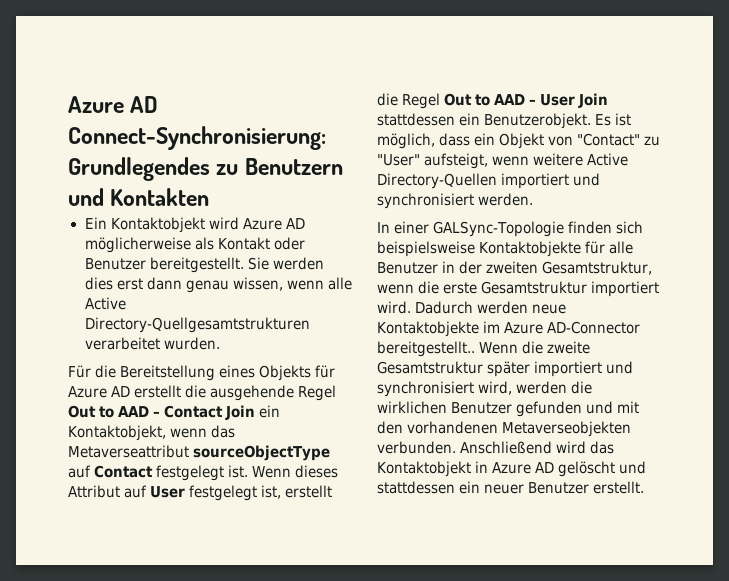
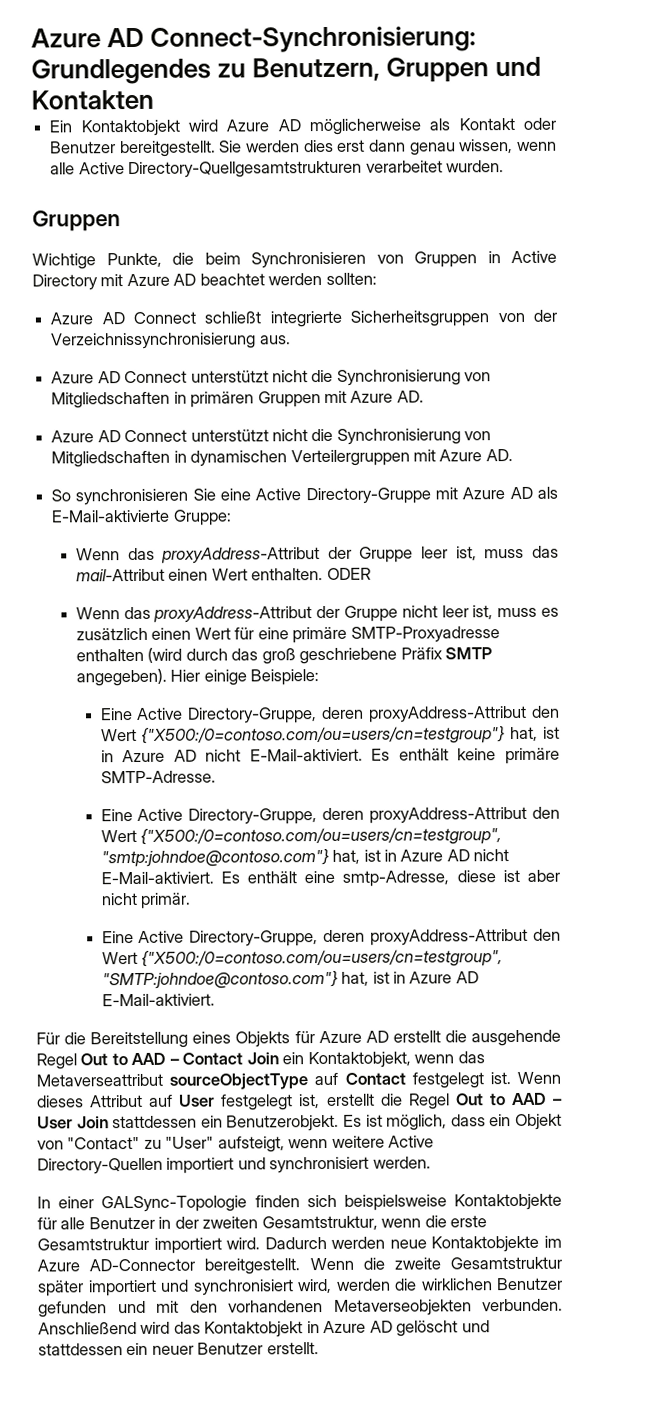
[244,158,343,175] Benutzern -> [252,57,490,83] Benutzern, Gruppen
(220, 343) none -> [32,210,121,232] [32,250,557,270] [32,272,377,291] [50,309,557,328] [51,332,291,350] [51,369,492,386] [51,390,424,409] [51,428,492,445] [51,449,513,468] [51,486,558,506] [51,509,232,526] [75,545,559,564] [75,567,371,582] [75,605,559,623] [75,626,500,644] [75,647,493,665] [75,668,320,687] [99,705,560,724] [100,726,560,745] [100,747,560,765] [100,770,216,784] [100,806,560,825] [100,827,503,846] [100,848,510,868] [100,869,560,887] [100,892,192,909] [101,928,561,947] [101,949,504,968] [101,970,479,990] [101,993,215,1007] // Gruppen // Wichtige Punkte, die beim Synchronisieren von Gruppen in Active Directory mit Azure AD beachtet werden sollten: // Azure AD Connect schließt integrierte Sicherheitsgruppen von der Verzeichnissynchronisierung aus. // Azure AD Connect unterstützt nicht die Synchronisierung von Mitgliedschaften in primären Gruppen mit Azure AD. // Azure AD Connect unterstützt nicht die Synchronisierung von Mitgliedschaften in dynamischen Verteilergruppen mit Azure AD. // So synchronisieren Sie eine Active Directory-Gruppe mit Azure AD als E-Mail-aktivierte Gruppe: // Wenn das proxyAddress-Attribut der Gruppe leer ist, muss das mail-Attribut einen Wert enthalten. ODER // Wenn das proxyAddress-Attribut der Gruppe nicht leer ist, muss es zusätzlich einen Wert für eine primäre SMTP-Proxyadresse enthalten (wird durch das groß geschriebene Präfix SMTP angegeben). Hier einige Beispiele: // Eine Active Directory-Gruppe, deren proxyAddress-Attribut den Wert {"X500:/0=contoso.com/ou=users/cn=testgroup"} hat, ist in Azure AD nicht E-Mail-aktiviert. Es enthält keine primäre SMTP-Adresse. // Eine Active Directory-Gruppe, deren proxyAddress-Attribut den Wert {"X500:/0=contoso.com/ou=users/cn=testgroup", "smtp:johndoe@contoso.com"} hat, ist in Azure AD nicht E-Mail-aktiviert. Es enthält eine smtp-Adresse, diese ist aber nicht primär. // Eine Active Directory-Gruppe, deren proxyAddress-Attribut den Wert {"X500:/0=contoso.com/ou=users/cn=testgroup", "SMTP:johndoe@contoso.com"} hat, ist in Azure AD E-Mail-aktiviert.
[377,341,475,357] bereitgestellt.. -> [204,1258,301,1275] bereitgestellt.

